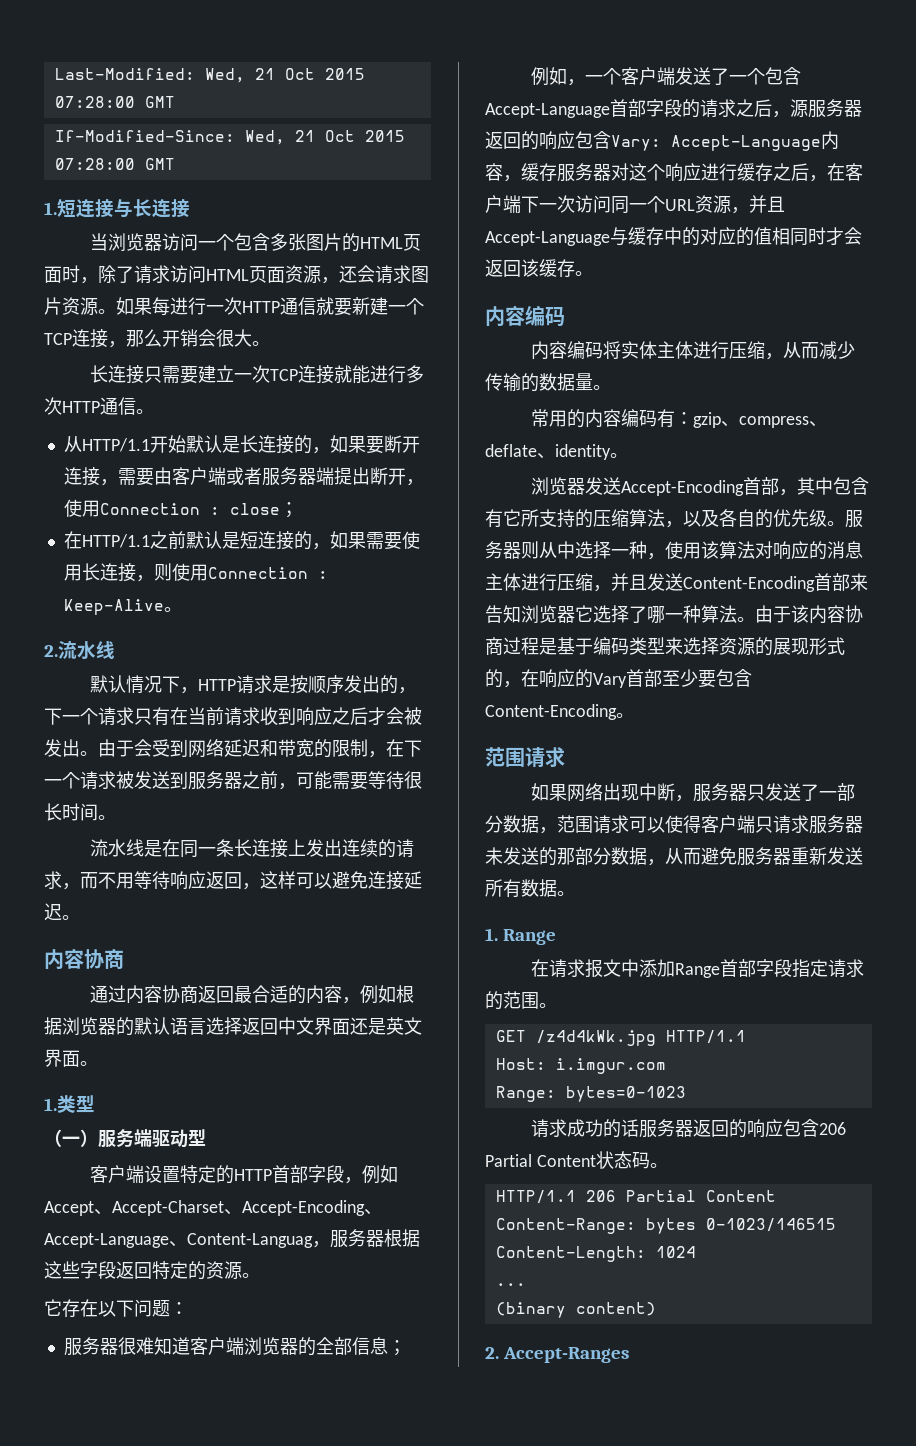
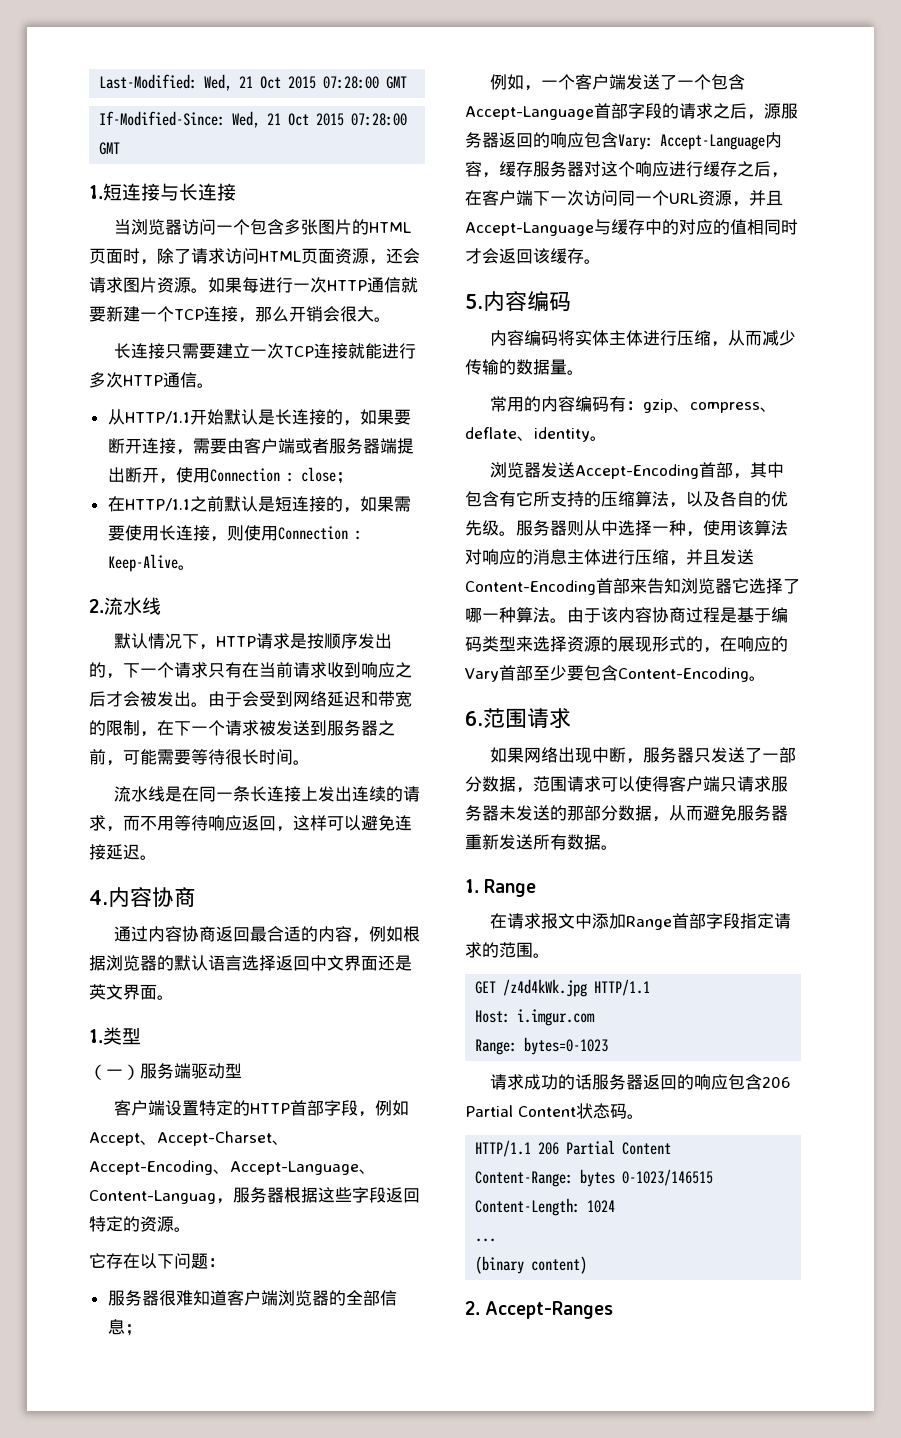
(80, 917) none -> [89,890,108,905] 4.
(593, 273) none -> [465,294,483,309] 5.
(634, 715) none -> [465,711,483,726] 6.

